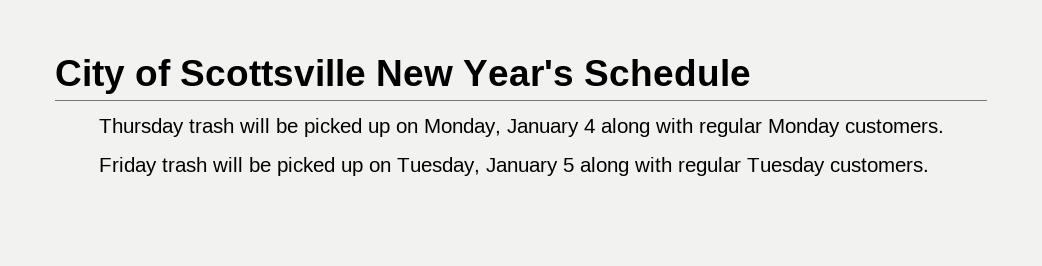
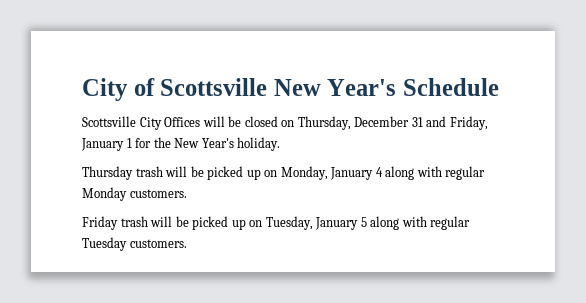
(751, 72) none -> [82,116,488,130] [81,137,281,151] // Scottsville City Offices will be closed on Thursday, December 31 and Friday, January 1 for the New Year's holiday.

